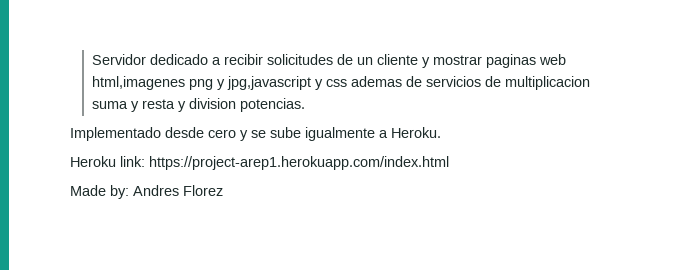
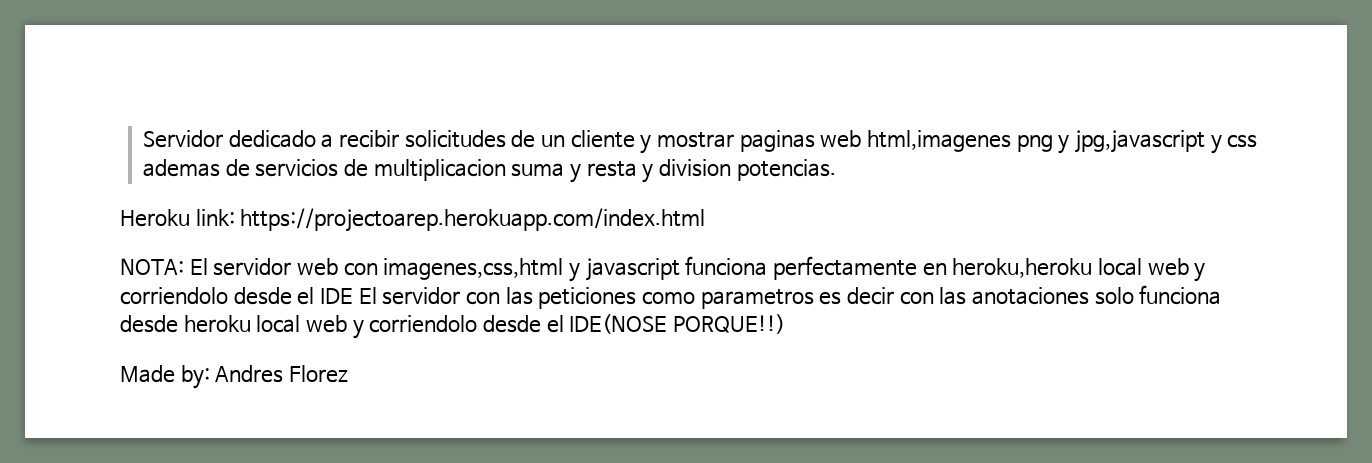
[70,127,441,141] [70,156,449,170] Implementado desde cero y se sube igualmente a Heroku. // Heroku link: https://project-arep1.herokuapp.com/index.html -> [120,208,706,232] [120,256,1206,282] [120,285,1222,309] [120,314,786,339] Heroku link: https://projectoarep.herokuapp.com/index.html // NOTA: El servidor web con imagenes,css,html y javascript funciona perfectamente en heroku,heroku local web y corriendolo desde el IDE El servidor con las peticiones como parametros es decir con las anotaciones solo funciona desde heroku local web y corriendolo desde el IDE(NOSE PORQUE!!)

